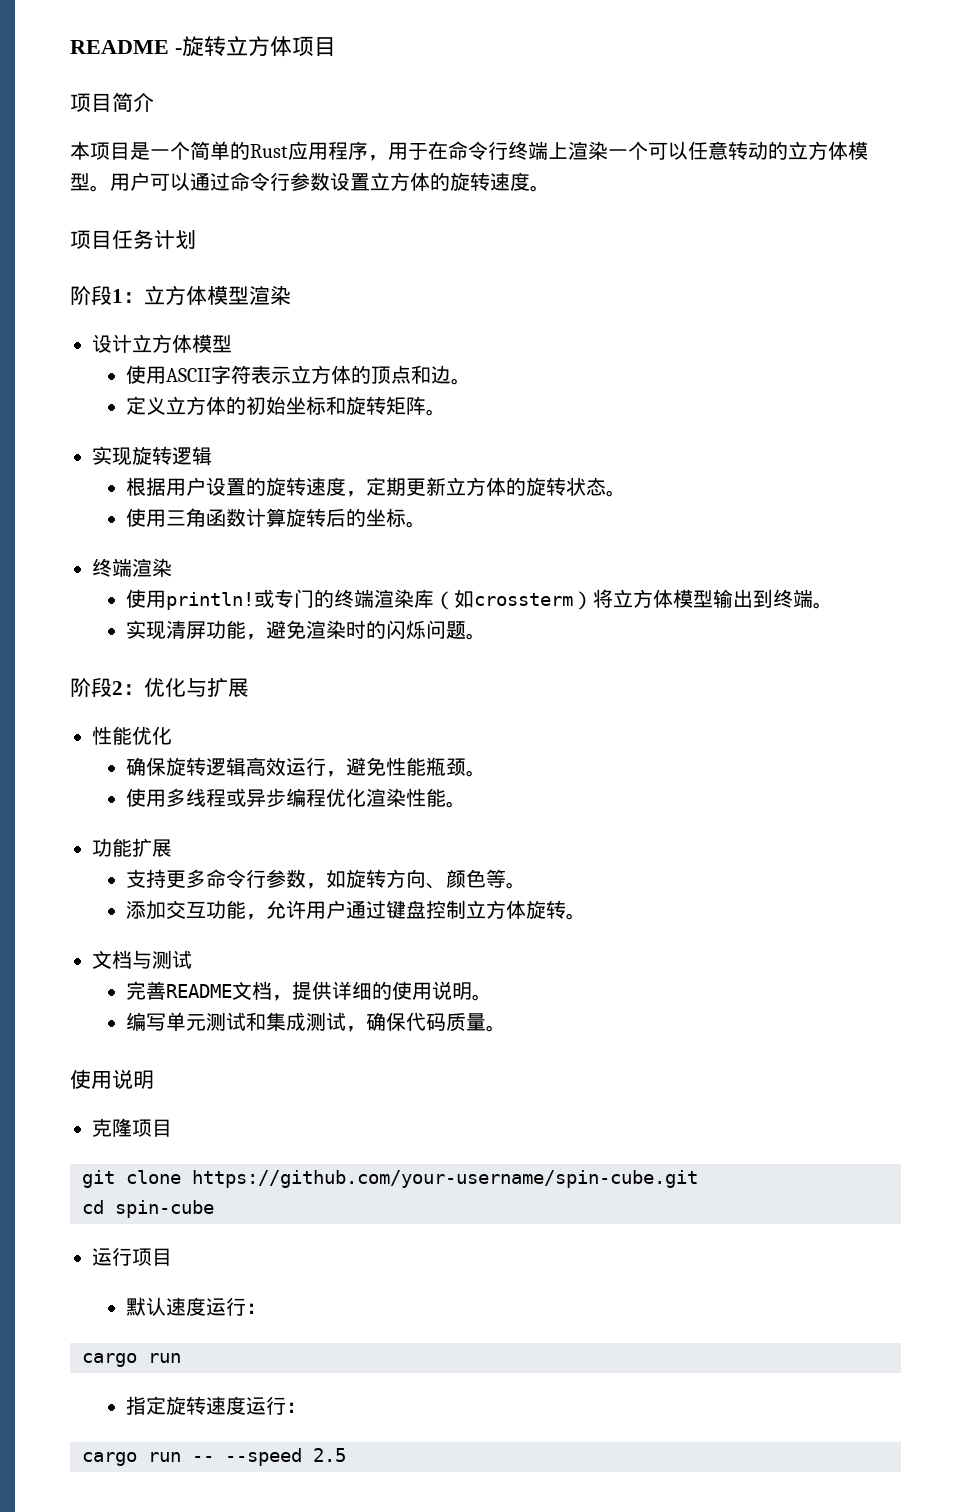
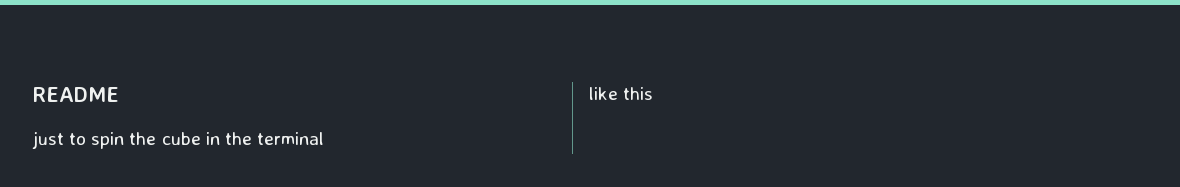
[70,36,336,57] [70,92,154,112] [70,141,868,161] [70,172,550,192] [70,229,196,250] [70,285,291,305] [92,334,232,353] [125,365,471,385] [125,396,446,416] [92,446,212,466] [125,477,626,497] [125,508,426,528] [92,558,172,577] [125,589,833,610] [125,620,486,640] [70,677,249,697] [92,726,172,745] [125,757,486,777] [125,788,466,808] [92,838,172,857] [125,869,526,889] [125,900,586,920] [92,950,192,969] [125,981,492,1001] [125,1012,506,1032] [70,1069,154,1089] [92,1118,172,1137] [82,1170,698,1188] [82,1200,214,1218] [92,1247,172,1266] [125,1297,266,1316] [82,1353,181,1367] [125,1396,306,1415] [82,1448,346,1466] README -旋转立方体项目 // 项目简介 // 本项目是一个简单的Rust应用程序，用于在命令行终端上渲染一个可以任意转动的立方体模型。用户可以通过命令行参数设置立方体的旋转速度。 // 项目任务计划 // 阶段1：立方体模型渲染 // 设计立方体模型 // 使用ASCII字符表示立方体的顶点和边。 // 定义立方体的初始坐标和旋转矩阵。 // 实现旋转逻辑 // 根据用户设置的旋转速度，定期更新立方体的旋转状态。 // 使用三角函数计算旋转后的坐标。 // 终端渲染 // 使用println!或专门的终端渲染库（如crossterm）将立方体模型输出到终端。 // 实现清屏功能，避免渲染时的闪烁问题。 // 阶段2：优化与扩展 // 性能优化 // 确保旋转逻辑高效运行，避免性能瓶颈。 // 使用多线程或异步编程优化渲染性能。 // 功能扩展 // 支持更多命令行参数，如旋转方向、颜色等。 // 添加交互功能，允许用户通过键盘控制立方体旋转。 // 文档与测试 // 完善README文档，提供详细的使用说明。 // 编写单元测试和集成测试，确保代码质量。 // 使用说明 // 克隆项目 // git clone https://github.com/your-username/spin-cube.git // cd spin-cube // 运行项目 // 默认速度运行： // cargo run // 指定旋转速度运行： // cargo run -- --speed 2.5 -> [33,87,119,102] [32,131,324,149] [589,87,654,100] README // just to spin the cube in the terminal // like this

